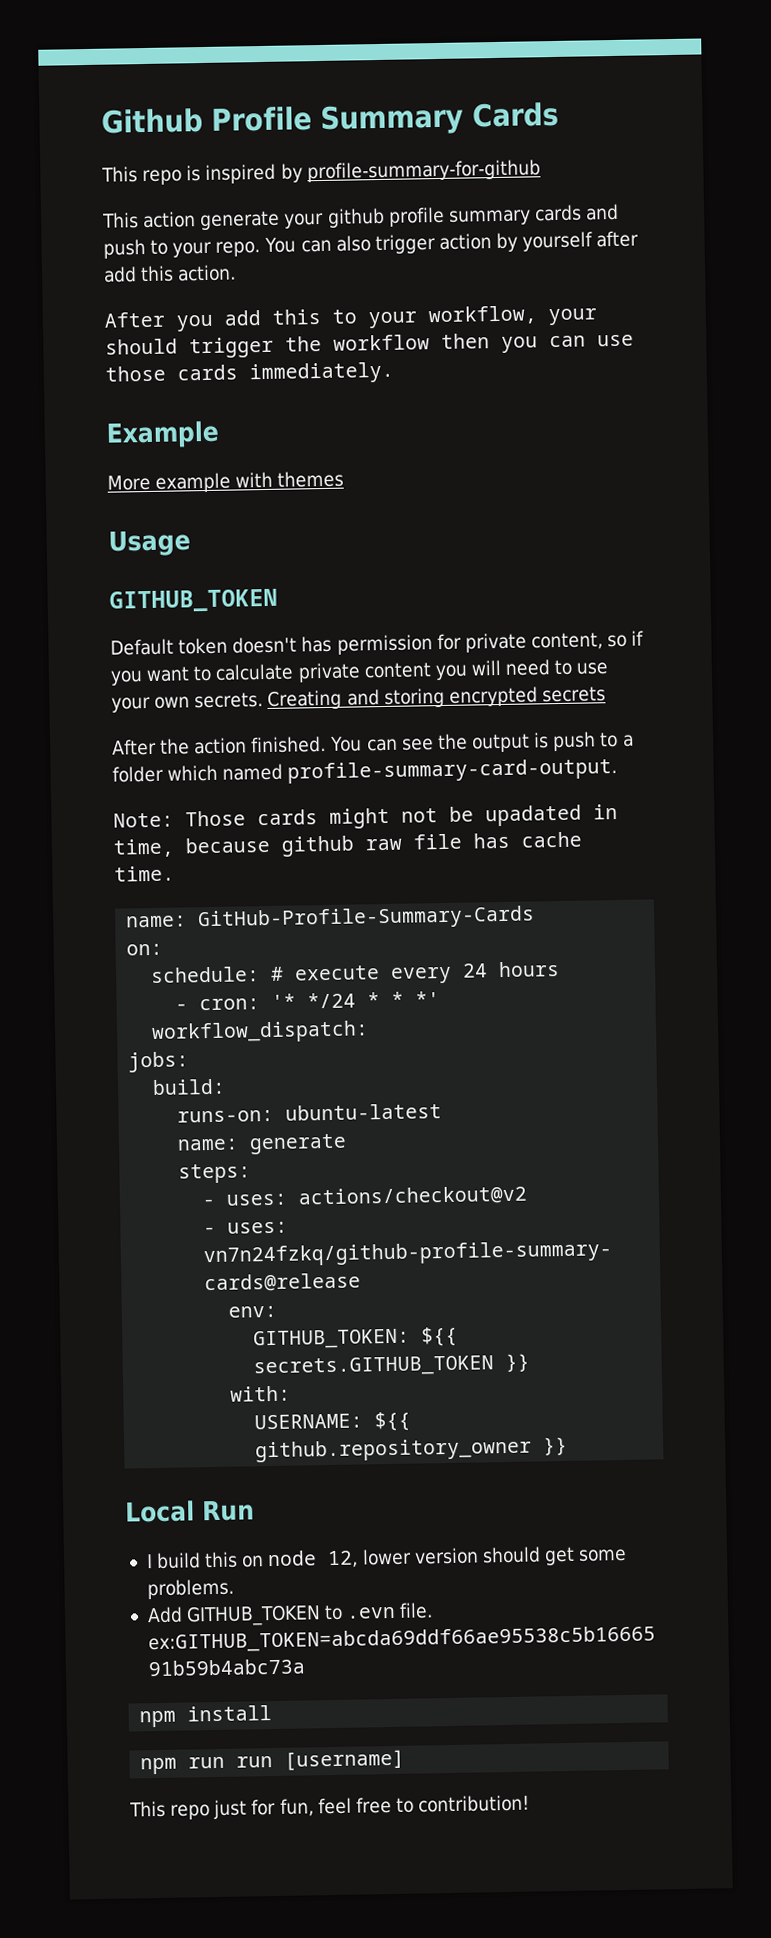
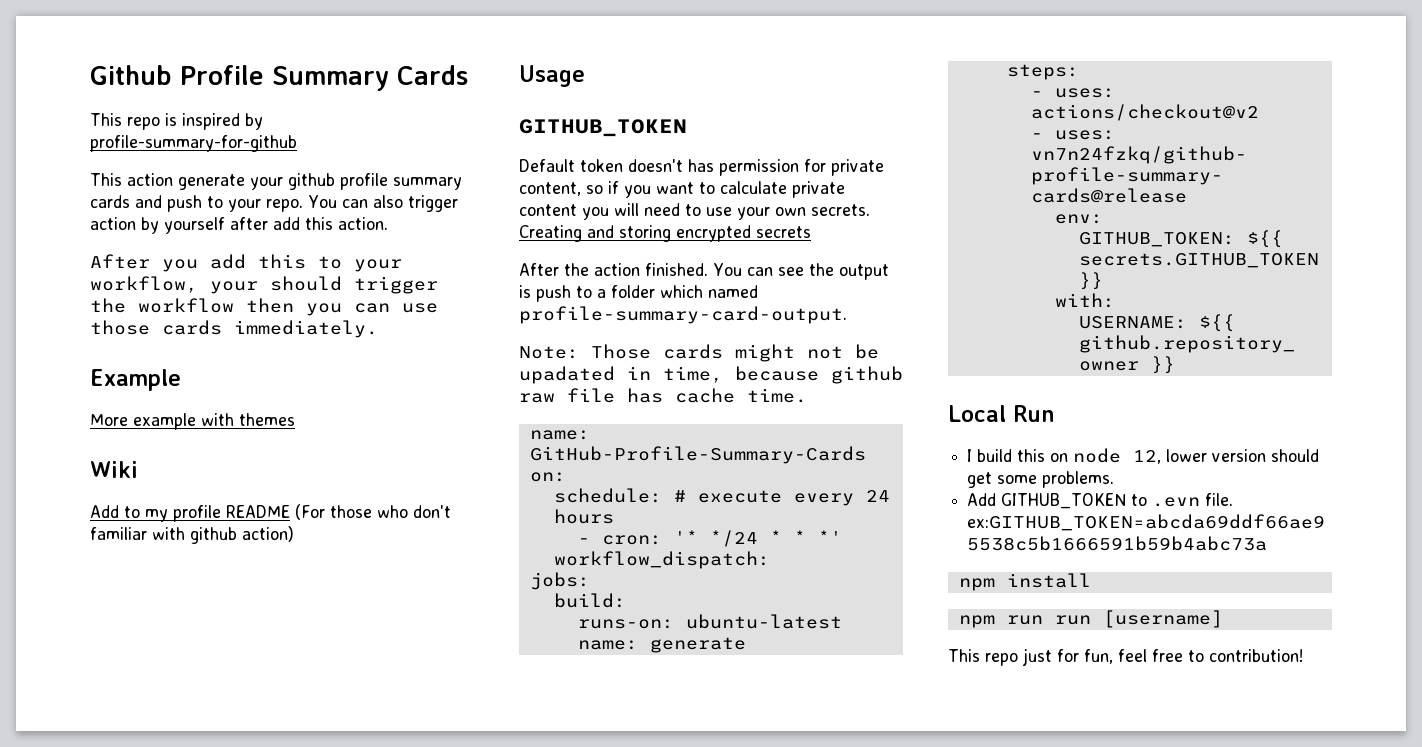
(345, 479) none -> [90,461,138,478] [90,504,451,522] [90,526,294,544] // Wiki // Add to my profile README (For those who don't familiar with github action)

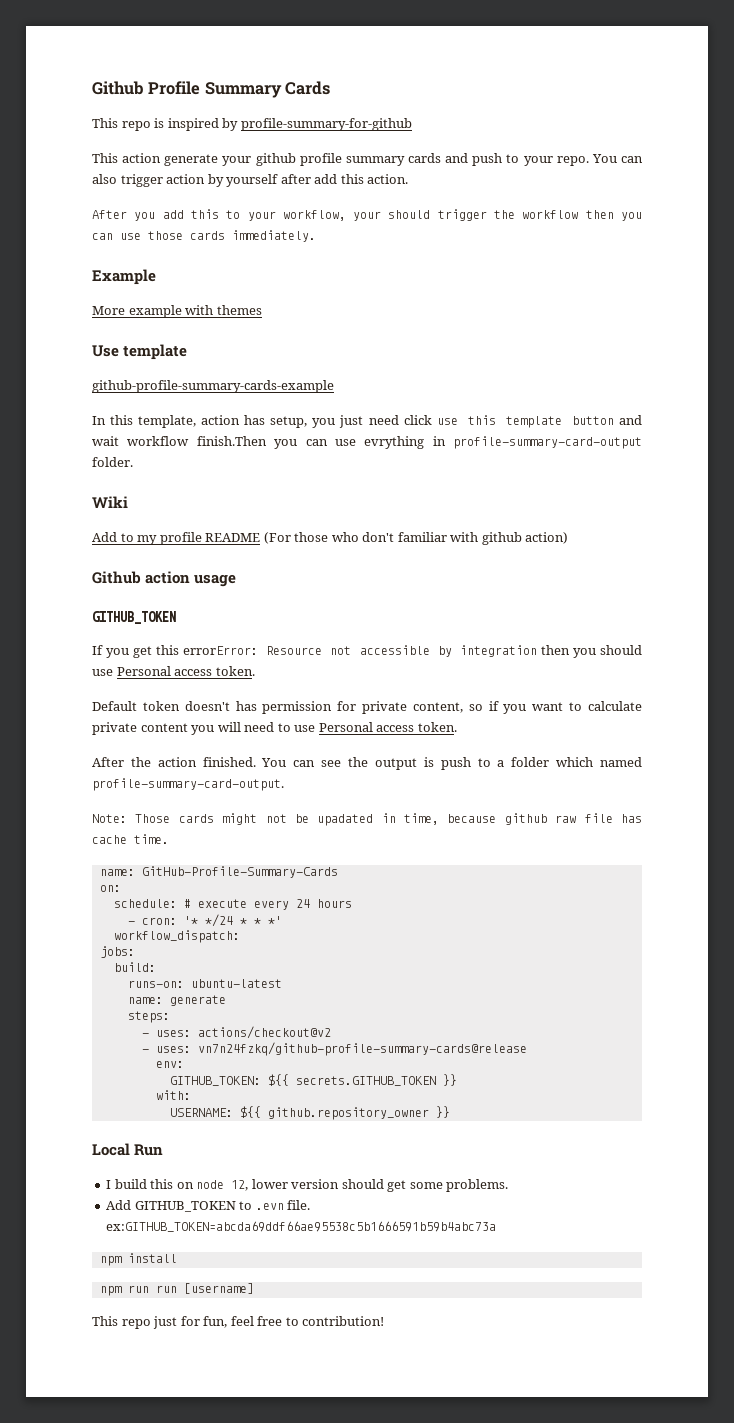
(295, 419) none -> [92,344,188,360] [92,380,334,393] [92,415,642,428] [92,436,642,449] [92,457,133,467] // Use template // github-profile-summary-cards-example // In this template, action has setup, you just need click use this template button and wait workflow finish.Then you can use evrything in profile-summary-card-output folder.
[519,65,585,87] [519,119,687,137] Usage // GITHUB_TOKEN -> [92,571,237,587] [92,611,176,624] [92,645,642,658] [92,666,255,676] Github action usage // GITHUB_TOKEN // If you get this errorError: Resource not accessible by integration then you should use Personal access token.
[737,204,870,220] [519,225,811,242] your own secrets. Creating and storing encrypted secrets -> [318,722,457,732] Personal access token.

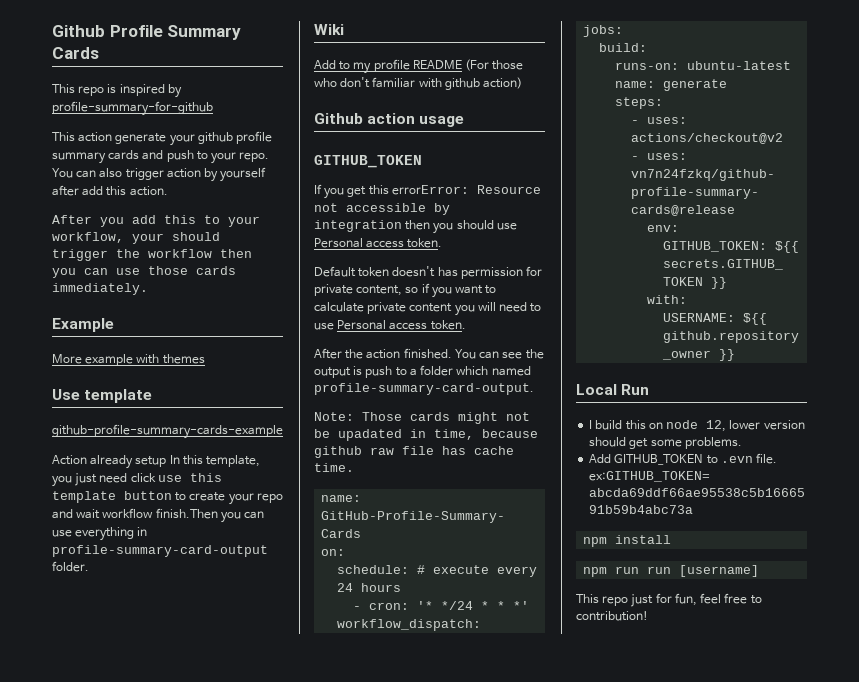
[92,415,308,428] In this template, action has setup, -> [52,455,261,469] Action already setup In this template,
(614, 420) none -> [175,492,283,505] to create your repo
[364,436,425,449] evrything -> [75,527,135,541] everything

